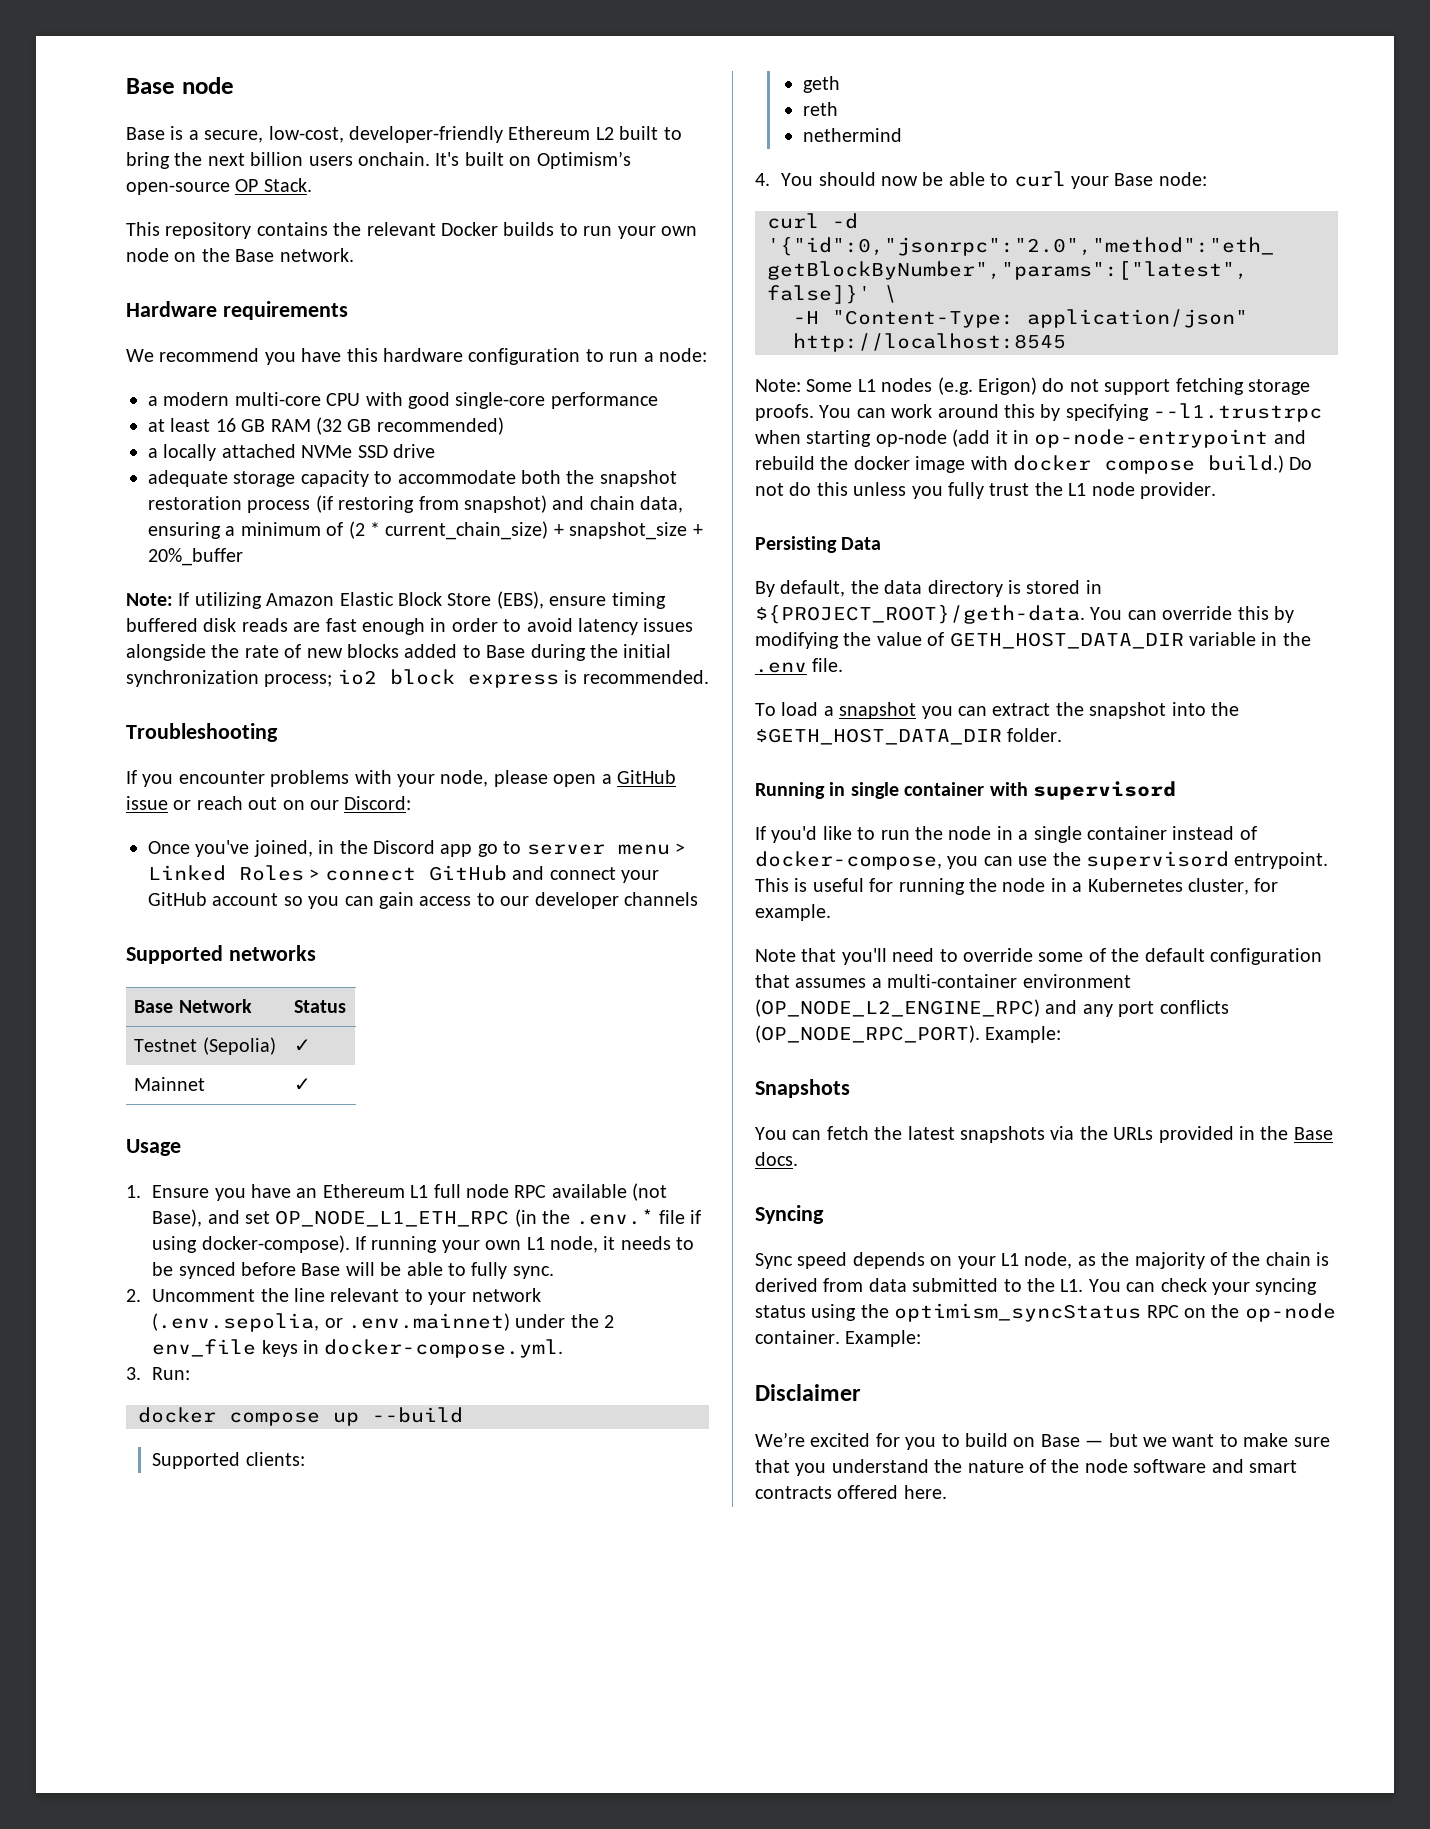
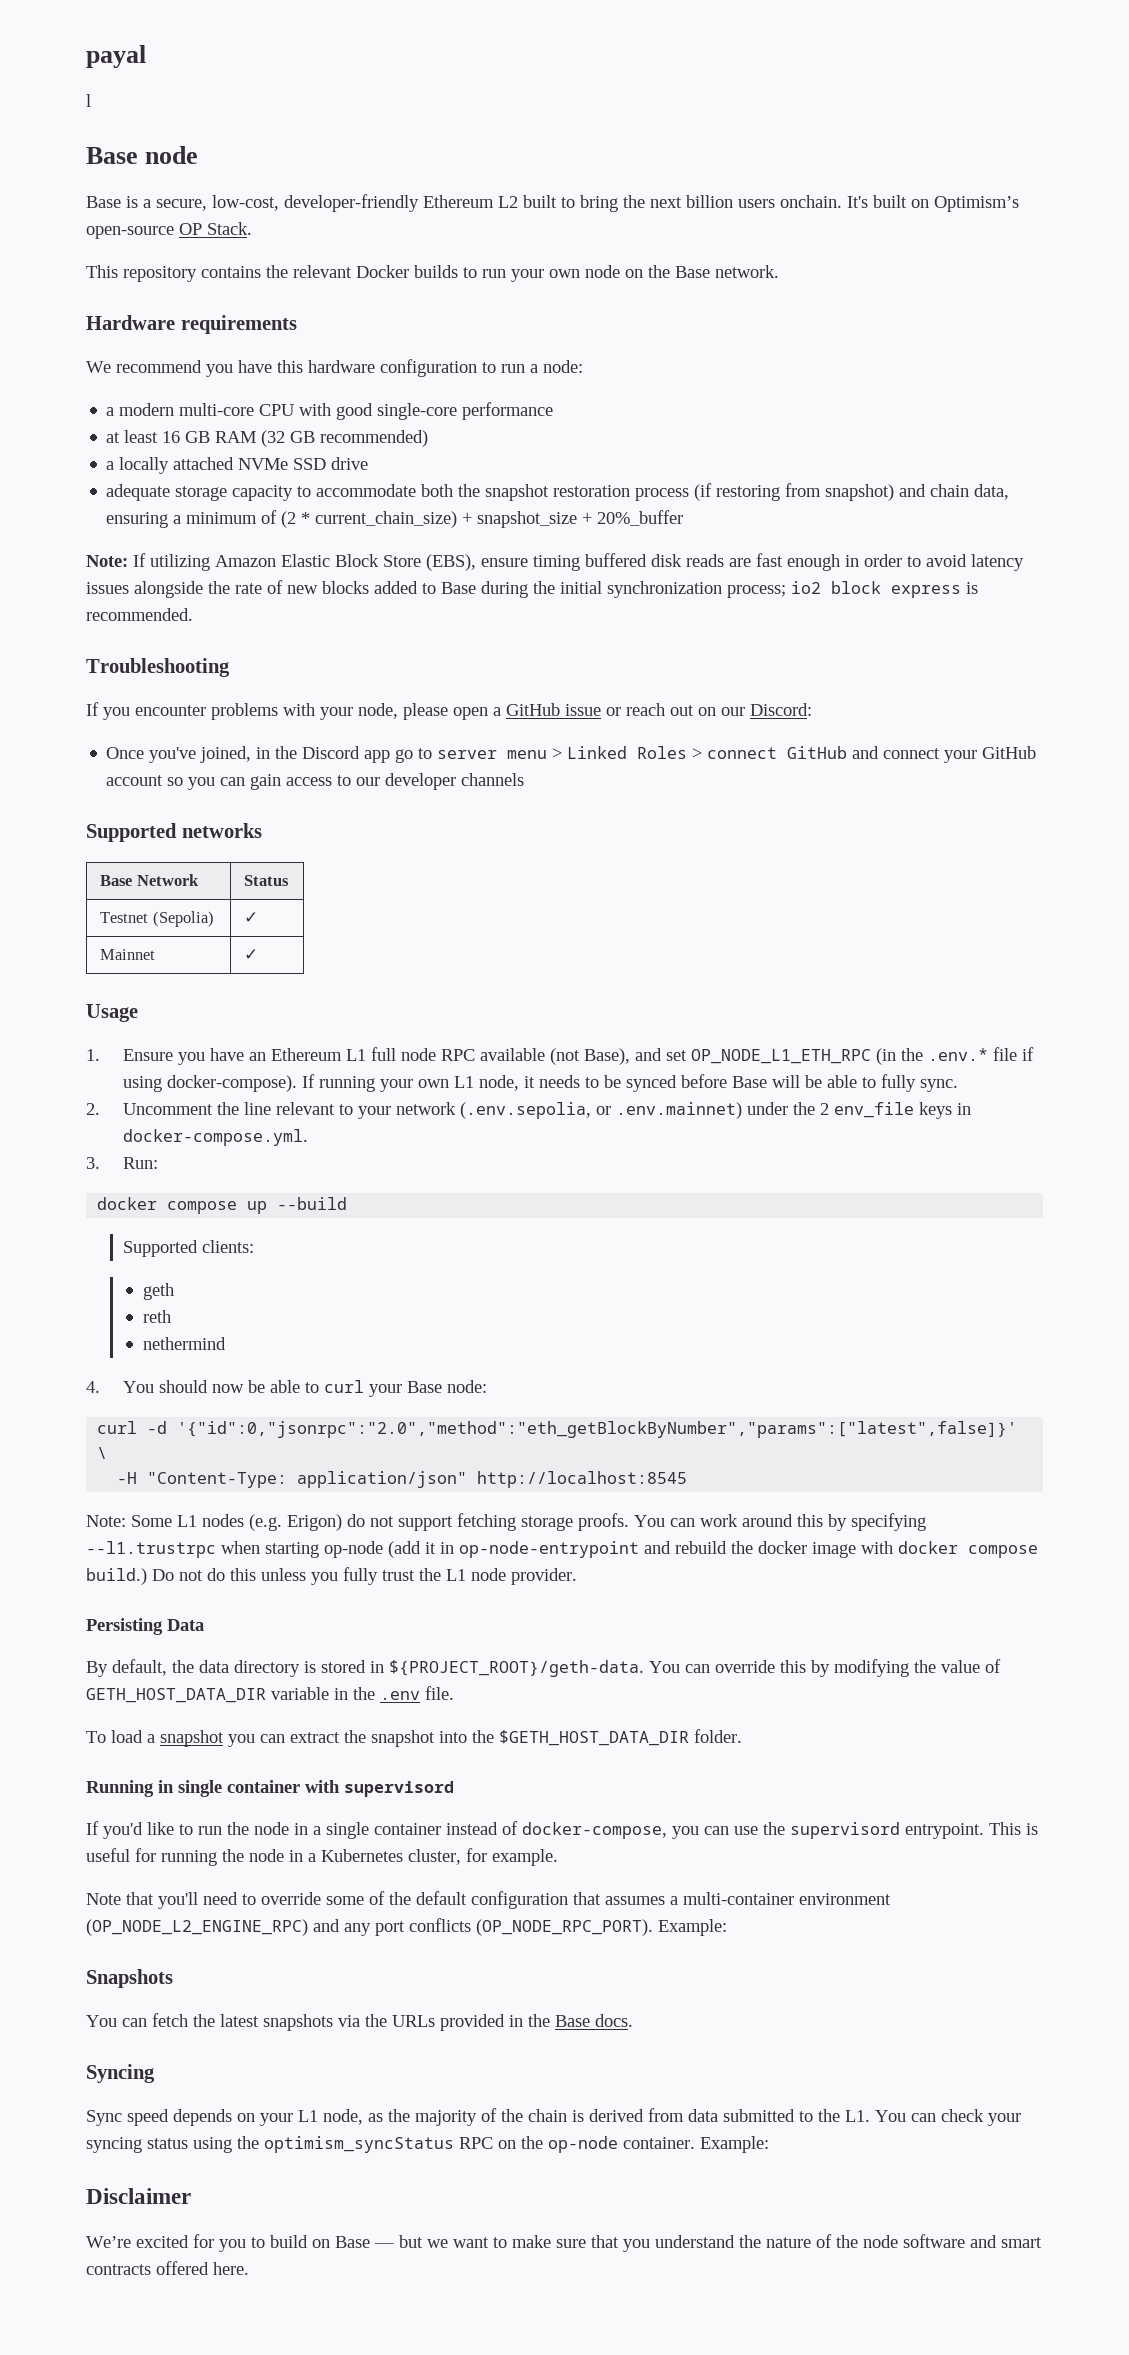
(126, 86) none -> [86,45,146,68] [86,94,91,107] payal // l //

